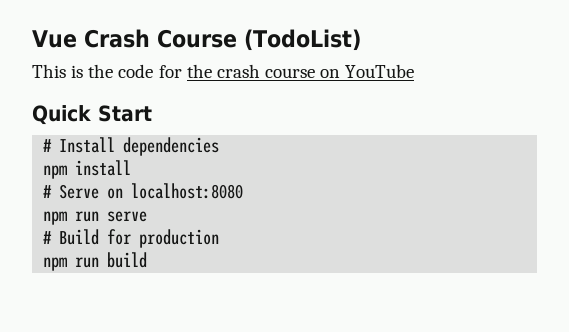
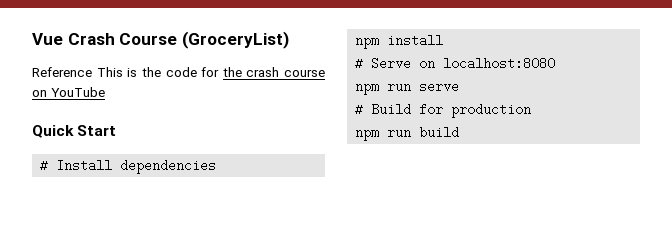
[243,29,361,51] (TodoList) // -> [181,31,289,49] [32,67,92,77] (GroceryList) // Reference

